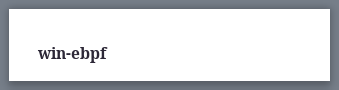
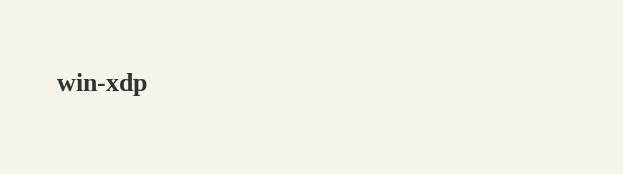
[37,47,108,63] win-ebpf -> [57,73,147,96] win-xdp

